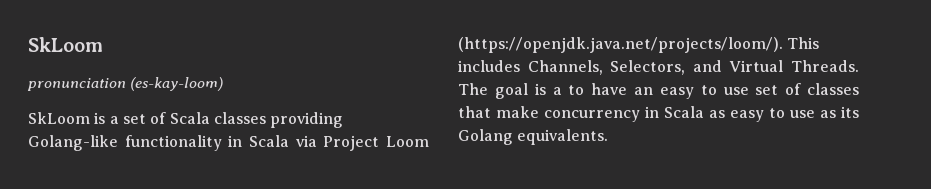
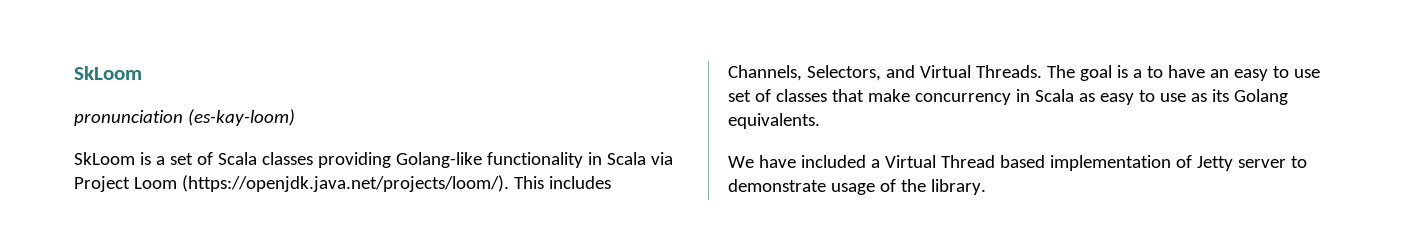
(609, 137) none -> [728,155,1307,171] [728,179,986,195] // We have included a Virtual Thread based implementation of Jetty server to demonstrate usage of the library.

